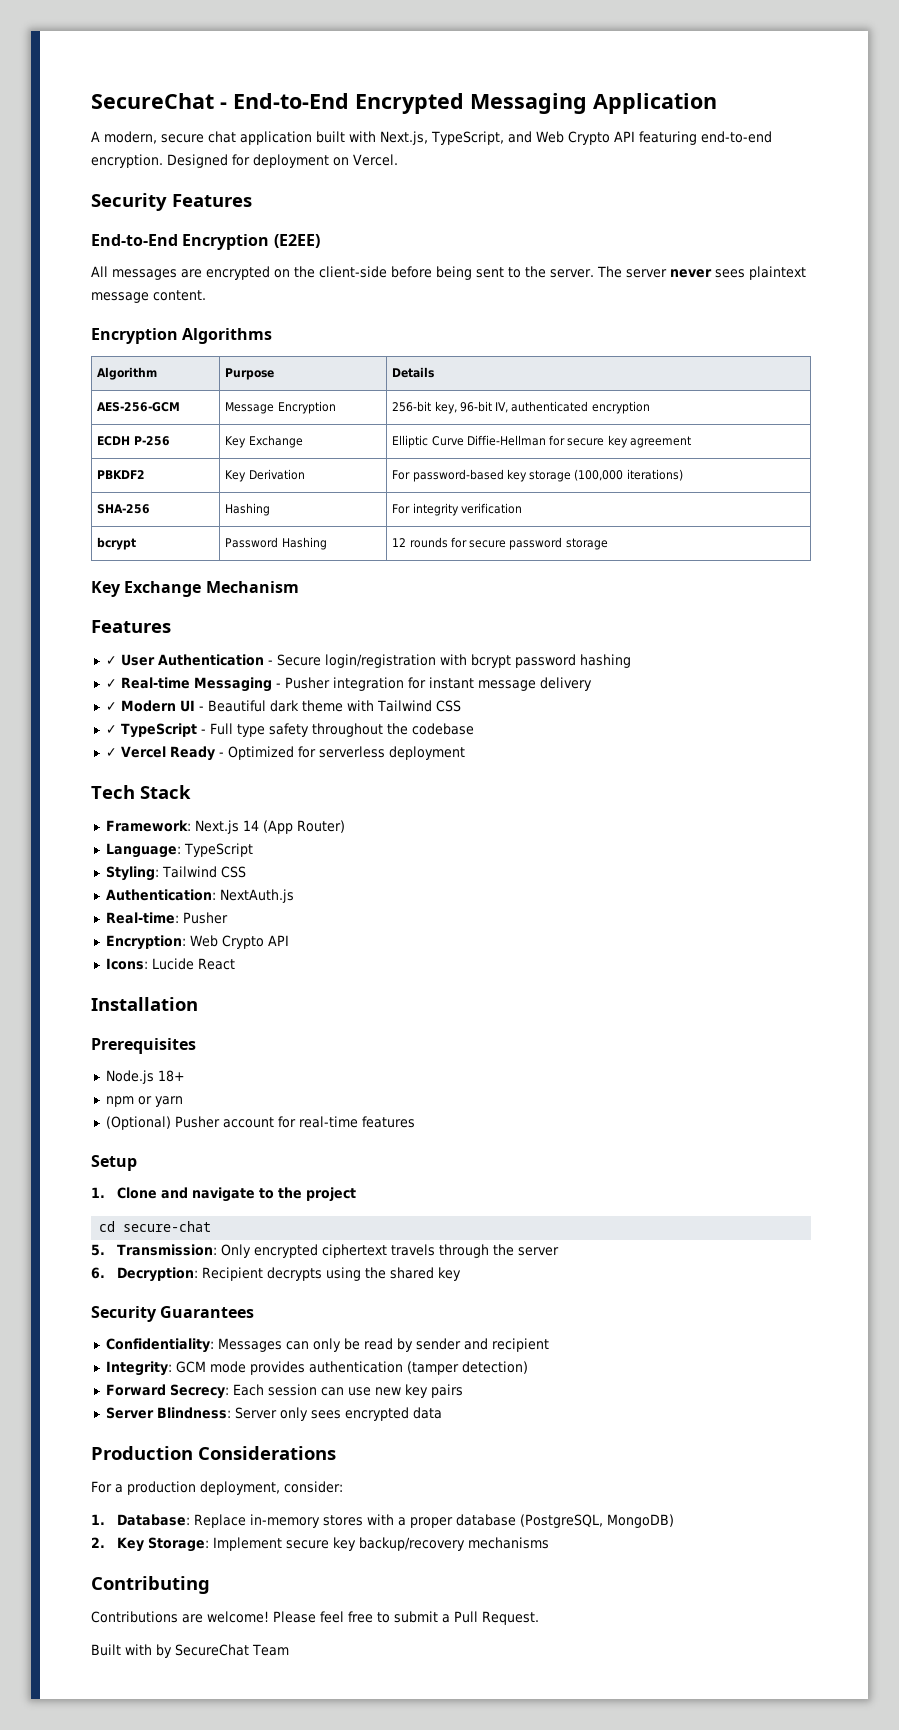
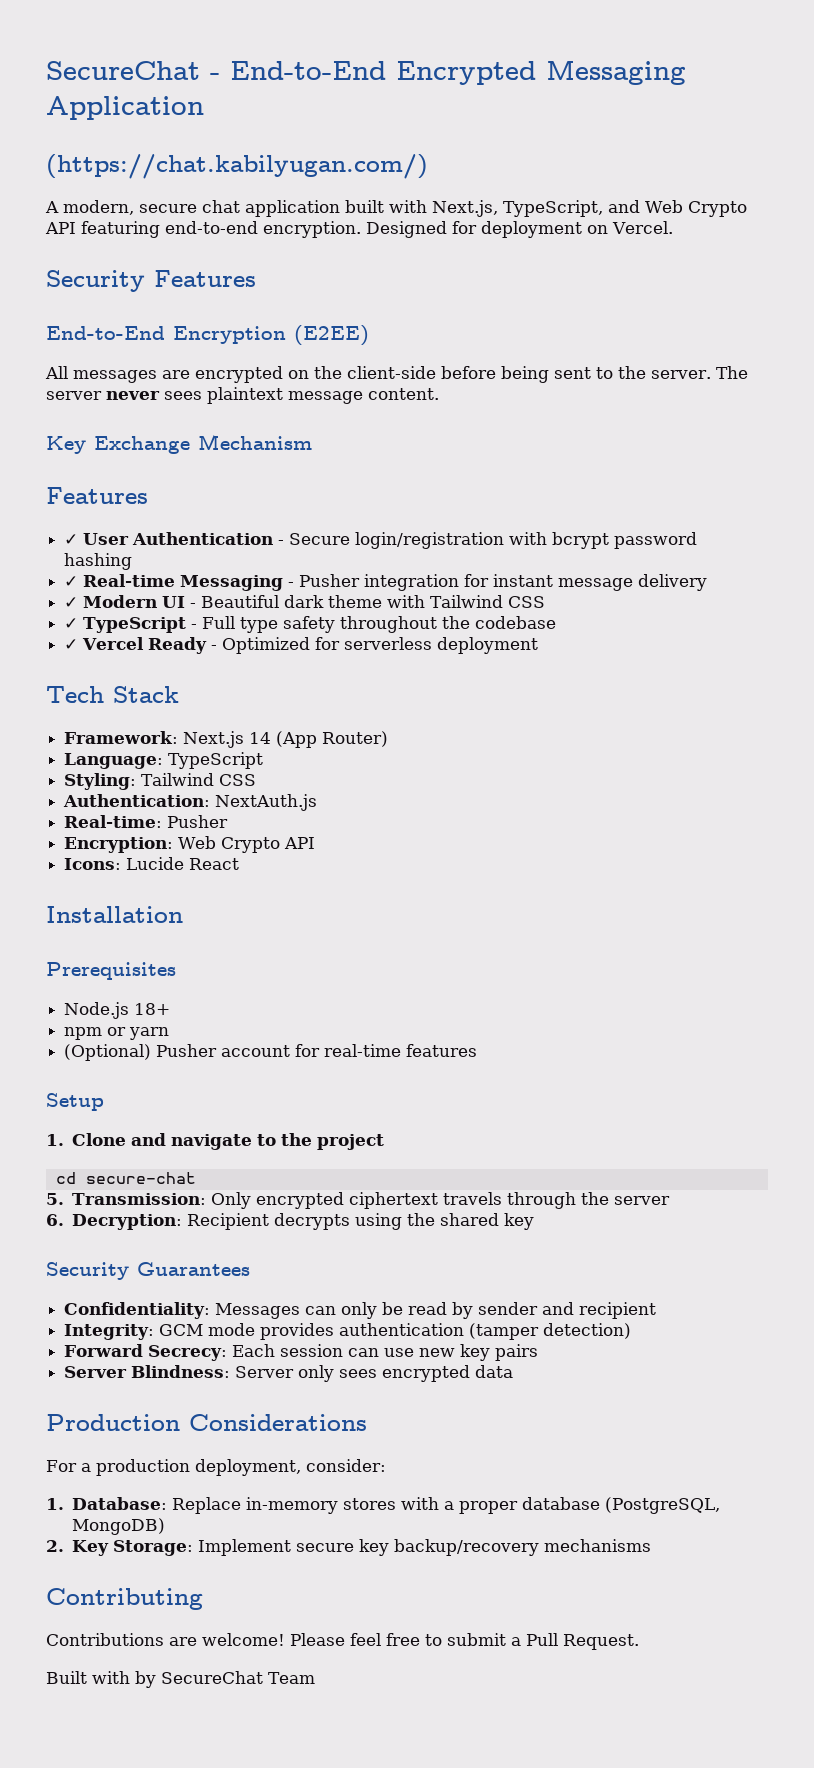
(717, 103) none -> [46,154,428,179] // (https://chat.kabilyugan.com/)
[91,328,273,344] [97,367,158,380] [225,368,275,380] [392,367,435,378] [97,402,181,412] [225,401,336,414] [392,401,650,414] [97,436,170,446] [225,435,303,448] [392,435,691,448] [97,470,146,479] [225,469,305,482] [392,469,683,482] [97,504,151,514] [225,503,271,516] [392,503,522,516] [97,537,137,550] [225,537,327,550] [392,537,608,550] // Encryption Algorithms // Algorithm | Purpose | Details // AES-256-GCM | Message Encryption | 256-bit key, 96-bit IV, authenticated encryption // ECDH P-256 | Key Exchange | Elliptic Curve Diffie-Hellman for secure key agreement // PBKDF2 | Key Derivation | For password-based key storage (100,000 iterations) // SHA-256 | Hashing | For integrity verification // bcrypt | Password Hashing | 12 rounds for secure password storage -> (439, 394) none

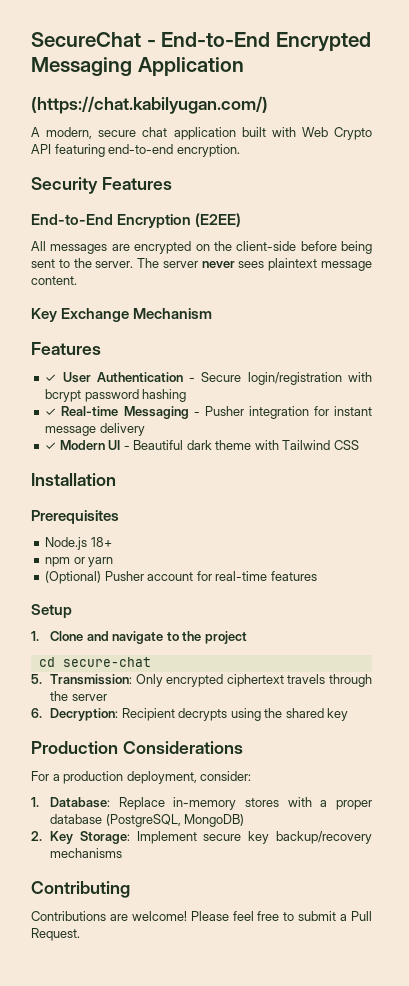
[432,200,640,217] Next.js, TypeScript, and -> (296, 132) none
[366,221,673,238] Designed for deployment on Vercel. -> (240, 150) none
[64,616,557,633] [64,637,539,654] [46,686,179,703] [64,731,389,748] [64,752,264,769] [64,773,257,790] [63,794,318,811] [64,815,229,828] [64,836,316,853] [64,857,240,870] // ✓ TypeScript - Full type safety throughout the codebase // ✓ Vercel Ready - Optimized for serverless deployment // Tech Stack // Framework: Next.js 14 (App Router) // Language: TypeScript // Styling: Tailwind CSS // Authentication: NextAuth.js // Real-time: Pusher // Encryption: Web Crypto API // Icons: Lucide React -> (359, 445) none
[46,1262,250,1280] [64,1302,657,1319] [64,1323,632,1340] [64,1344,539,1361] [64,1365,514,1382] // Security Guarantees // Confidentiality: Messages can only be read by sender and recipient // Integrity: GCM mode provides authentication (tamper detection) // Forward Secrecy: Each session can use new key pairs // Server Blindness: Server only sees encrypted data -> (349, 714) none
[46,1671,315,1688] // Built with by SecureChat Team -> (80, 934) none

